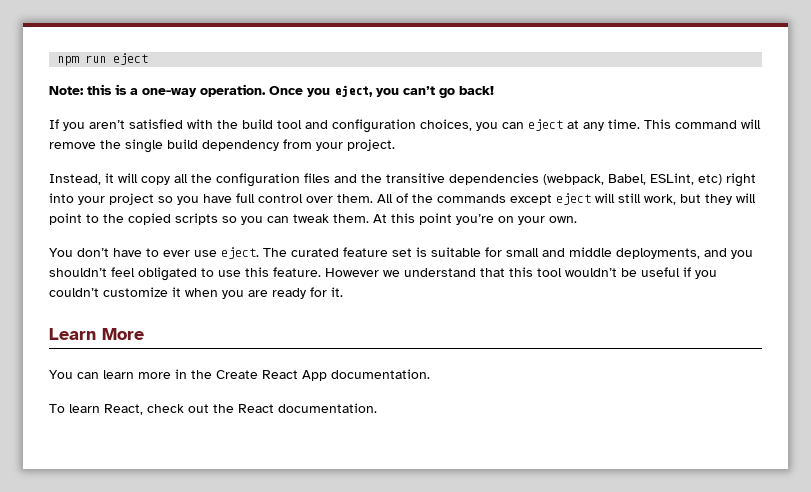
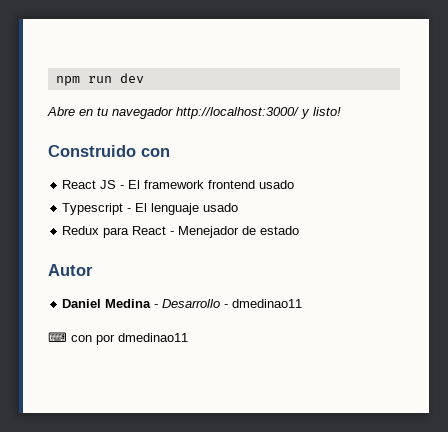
[113,53,149,65] [49,84,494,98] [49,119,761,133] [49,139,395,153] [49,173,756,187] [49,193,756,205] [49,213,577,225] [49,247,753,259] [49,267,717,281] [49,287,343,299] [49,328,144,340] [49,369,430,381] [49,403,377,415] eject // Note: this is a one-way operation. Once you eject, you can’t go back! // If you aren’t satisfied with the build tool and configuration choices, you can eject at any time. This command will remove the single build dependency from your project. // Instead, it will copy all the configuration files and the transitive dependencies (webpack, Babel, ESLint, etc) right into your project so you have full control over them. All of the commands except eject will still work, but they will point to the copied scripts so you can tweak them. At this point you’re on your own. // You don’t have to ever use eject. The curated feature set is suitable for small and middle deployments, and you shouldn’t feel obligated to use this feature. However we understand that this tool wouldn’t be useful if you couldn’t customize it when you are ready for it. // Learn More // You can learn more in the Create React App documentation. // To learn React, check out the React documentation. -> [119,73,144,83] [47,107,341,119] [48,145,170,157] [62,180,295,189] [62,203,239,215] [62,226,300,238] [48,264,93,276] [62,299,303,308] [48,332,188,345] dev // Abre en tu navegador http://localhost:3000/ y listo! // Construido con // React JS - El framework frontend usado // Typescript - El lenguaje usado // Redux para React - Menejador de estado // Autor // Daniel Medina - Desarrollo - dmedinao11 // ⌨ con por dmedinao11

